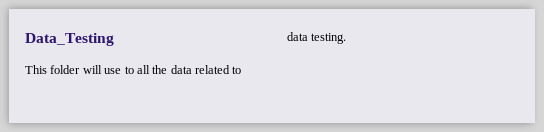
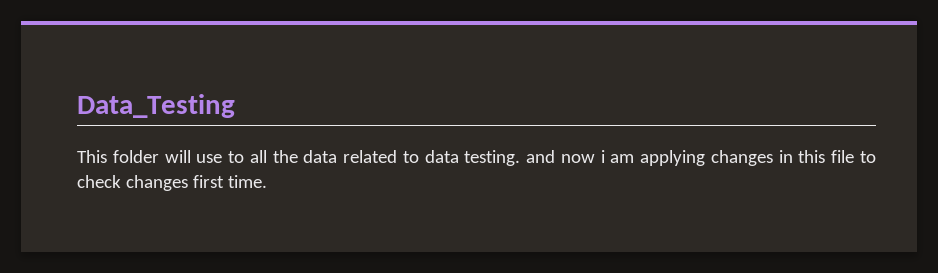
(347, 38) none -> [526,150,877,166] [77,175,267,191] and now i am applying changes in this file to check changes first time.

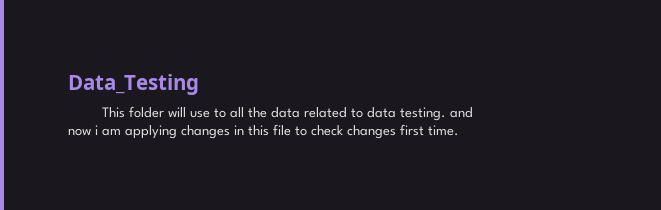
(556, 156) none -> (474, 112) //

